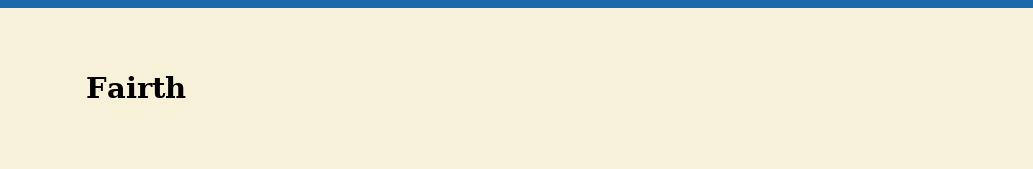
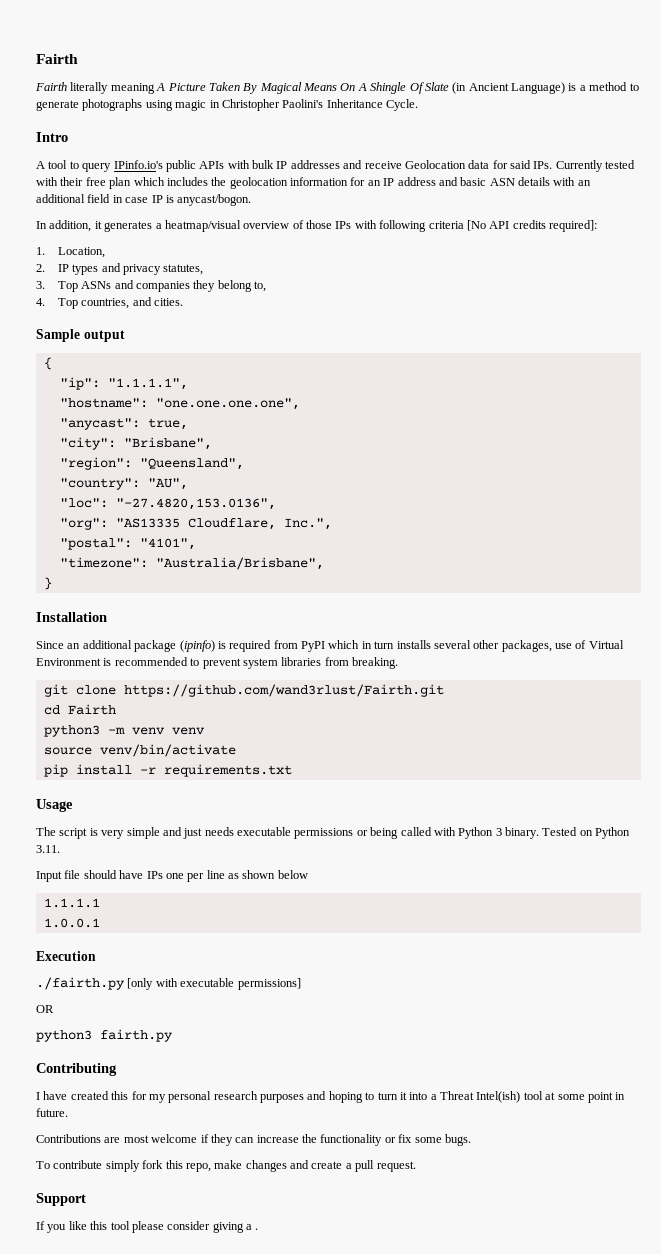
[86,76,186,98] Fairth -> [36,54,78,64] [35,82,639,94] [36,99,418,111] [36,132,68,142] [36,160,636,172] [36,177,591,189] [36,194,252,206] [36,220,597,232] [36,247,105,258] [36,263,204,275] [36,280,267,292] [36,297,184,309] [36,329,125,342] [43,357,52,370] [59,377,188,390] [59,398,300,410] [59,418,188,430] [59,437,212,450] [59,457,244,470] [59,478,188,490] [59,498,276,510] [59,518,332,530] [59,538,196,550] [59,557,324,570] [43,577,52,590] [36,612,107,622] [36,640,624,652] [36,657,398,669] [43,684,444,697] [43,704,116,715] [43,725,205,737] [43,744,236,757] [43,764,292,777] [36,799,73,812] [36,827,631,839] [36,845,60,853] [36,870,308,882] [43,898,100,908] [43,918,100,928] [36,951,96,961] [36,977,301,990] [36,1005,54,1013] [36,1029,173,1042] [36,1063,117,1076] [36,1091,626,1103] [36,1108,68,1117] [36,1134,471,1146] [36,1160,416,1172] [36,1193,86,1206] [36,1221,259,1233] Fairth // Fairth literally meaning A Picture Taken By Magical Means On A Shingle Of Slate (in Ancient Language) is a method to generate photographs using magic in Christopher Paolini's Inheritance Cycle. // Intro // A tool to query IPinfo.io's public APIs with bulk IP addresses and receive Geolocation data for said IPs. Currently tested with their free plan which includes the geolocation information for an IP address and basic ASN details with an additional field in case IP is anycast/bogon. // In addition, it generates a heatmap/visual overview of those IPs with following criteria [No API credits required]: // 1. Location, // 2. IP types and privacy statutes, // 3. Top ASNs and companies they belong to, // 4. Top countries, and cities. // Sample output // { // "ip": "1.1.1.1", // "hostname": "one.one.one.one", // "anycast": true, // "city": "Brisbane", // "region": "Queensland", // "country": "AU", // "loc": "-27.4820,153.0136", // "org": "AS13335 Cloudflare, Inc.", // "postal": "4101", // "timezone": "Australia/Brisbane", // } // Installation // Since an additional package (ipinfo) is required from PyPI which in turn installs several other packages, use of Virtual Environment is recommended to prevent system libraries from breaking. // git clone https://github.com/wand3rlust/Fairth.git // cd Fairth // python3 -m venv venv // source venv/bin/activate // pip install -r requirements.txt // Usage // The script is very simple and just needs executable permissions or being called with Python 3 binary. Tested on Python 3.11. // Input file should have IPs one per line as shown below // 1.1.1.1 // 1.0.0.1 // Execution // ./fairth.py [only with executable permissions] // OR // python3 fairth.py // Contributing // I have created this for my personal research purposes and hoping to turn it into a Threat Intel(ish) tool at some point in future. // Contributions are most welcome if they can increase the functionality or fix some bugs. // To contribute simply fork this repo, make changes and create a pull request. // Support // If you like this tool please consider giving a .

